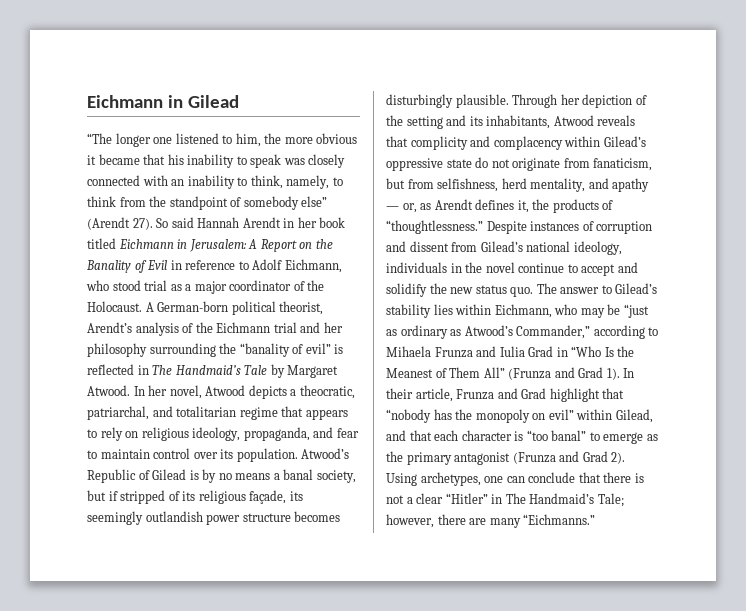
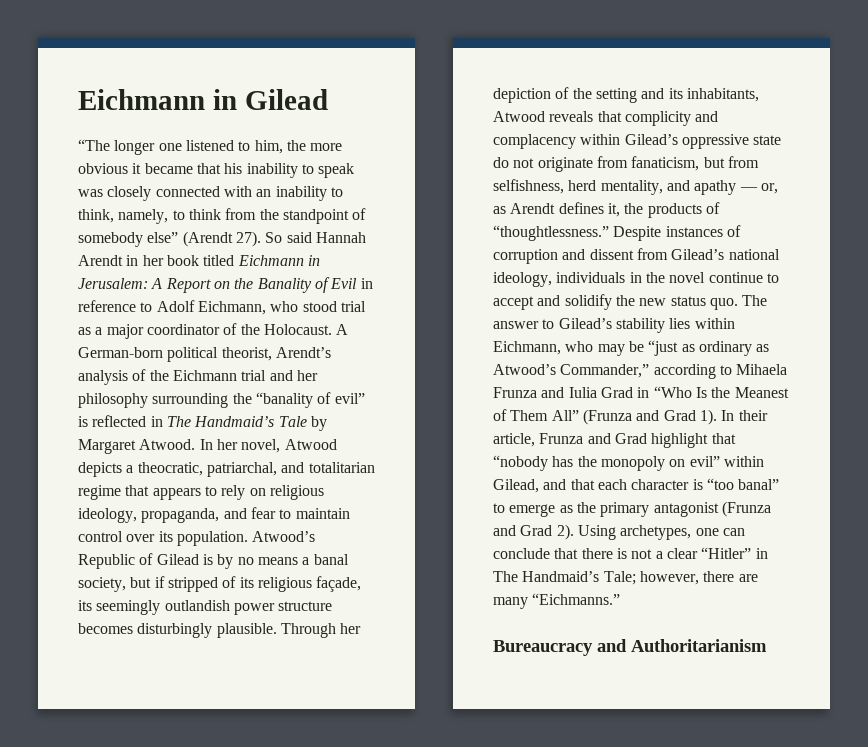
(596, 519) none -> [493,639,767,656] // Bureaucracy and Authoritarianism

